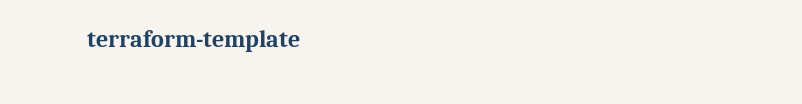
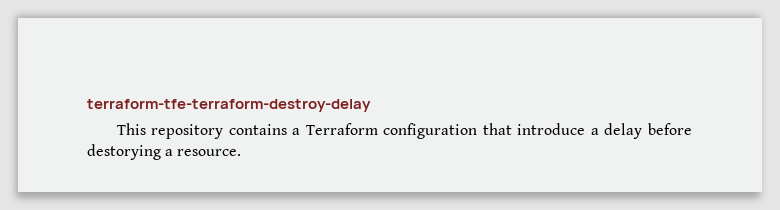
[87,30,300,52] terraform-template -> [87,99,371,112] [116,123,692,139] [87,144,242,160] terraform-tfe-terraform-destroy-delay // This repository contains a Terraform configuration that introduce a delay before destorying a resource.

